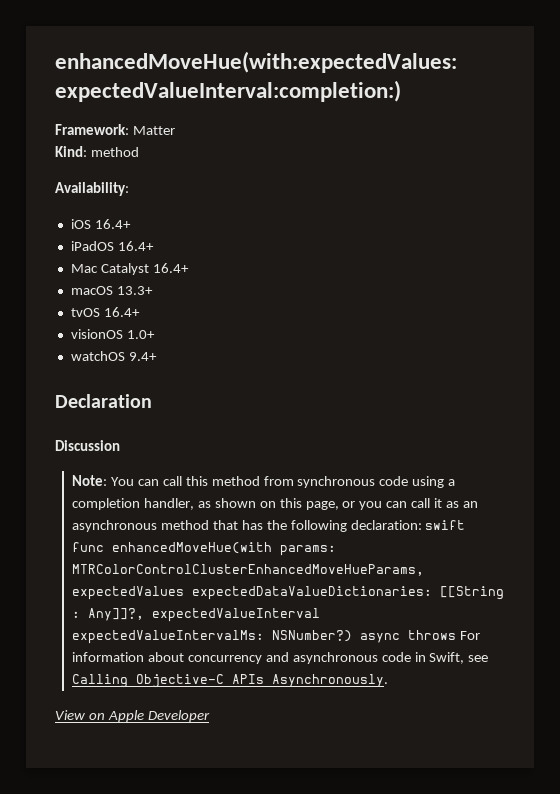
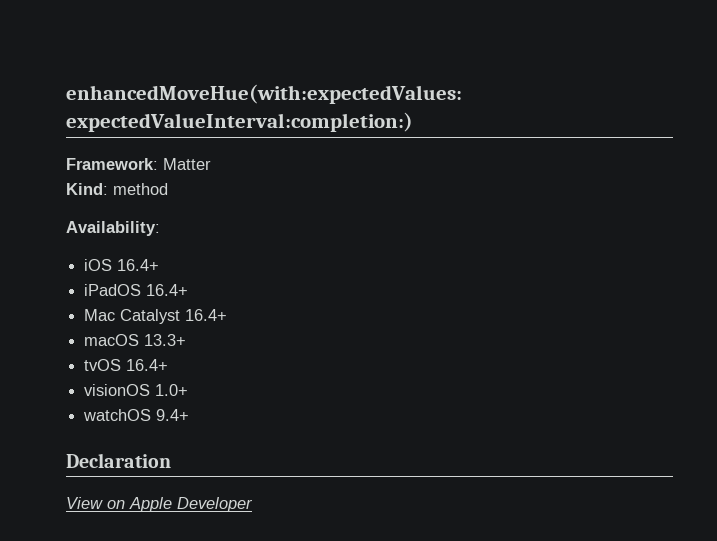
[55,440,120,451] [72,475,456,488] [72,498,478,510] [72,520,466,532] [72,542,337,556] [72,564,425,576] [72,586,505,600] [72,608,321,622] [72,630,480,644] [72,652,489,664] [72,674,389,688] // Discussion // Note: You can call this method from synchronous code using a completion handler, as shown on this page, or you can call it as an asynchronous method that has the following declaration: swift func enhancedMoveHue(with params: MTRColorControlClusterEnhancedMoveHueParams, expectedValues expectedDataValueDictionaries: [[String : Any]]?, expectedValueInterval expectedValueIntervalMs: NSNumber?) async throws For information about concurrency and asynchronous code in Swift, see Calling Objective-C APIs Asynchronously. -> (171, 460) none

